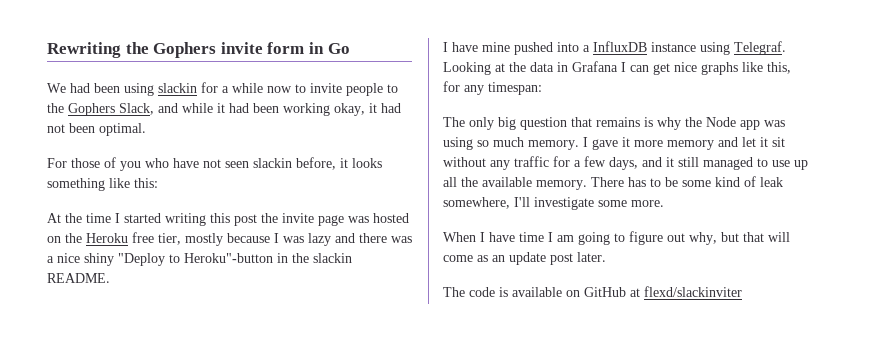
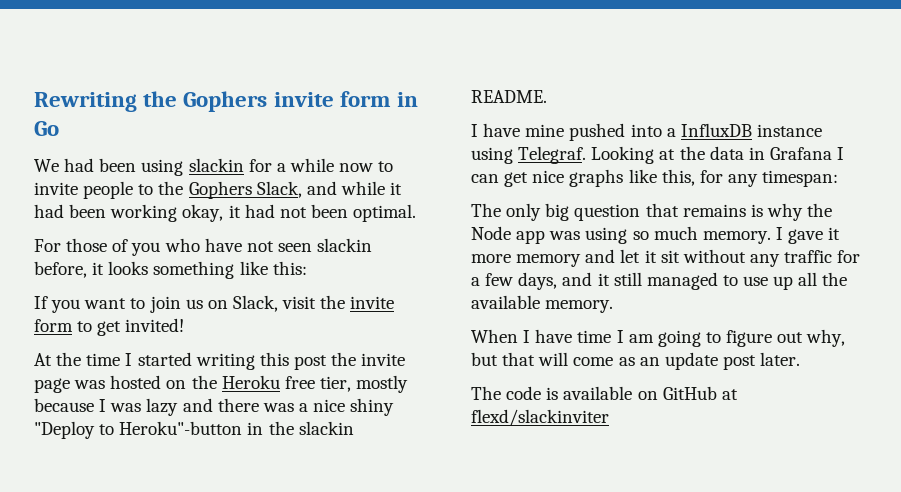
(158, 183) none -> [34,295,395,313] [34,318,185,336] // If you want to join us on Slack, visit the invite form to get invited!
[591,176,783,187] [443,197,664,210] There has to be some kind of leak somewhere, I'll investigate some more. -> (614, 306) none

